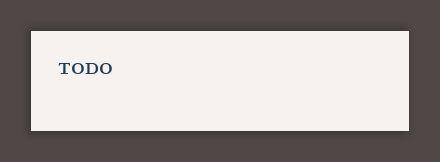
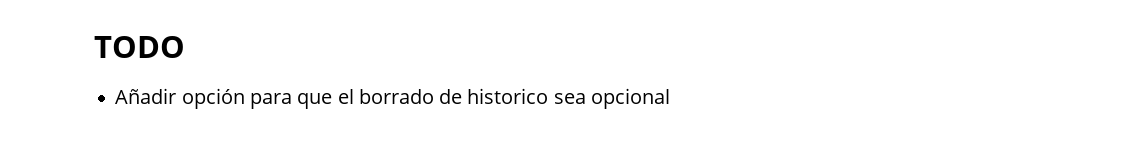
(113, 68) none -> [115,88,670,109] // Añadir opción para que el borrado de historico sea opcional

